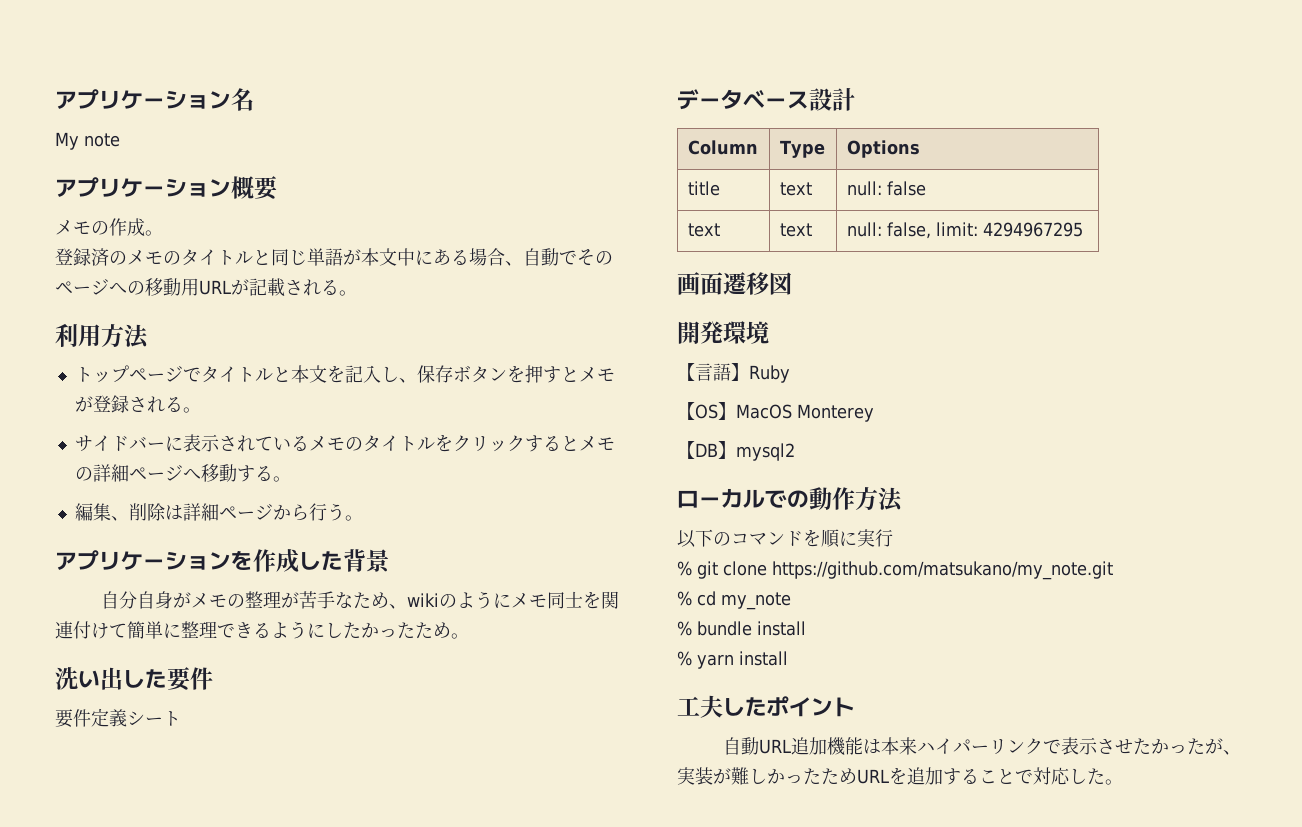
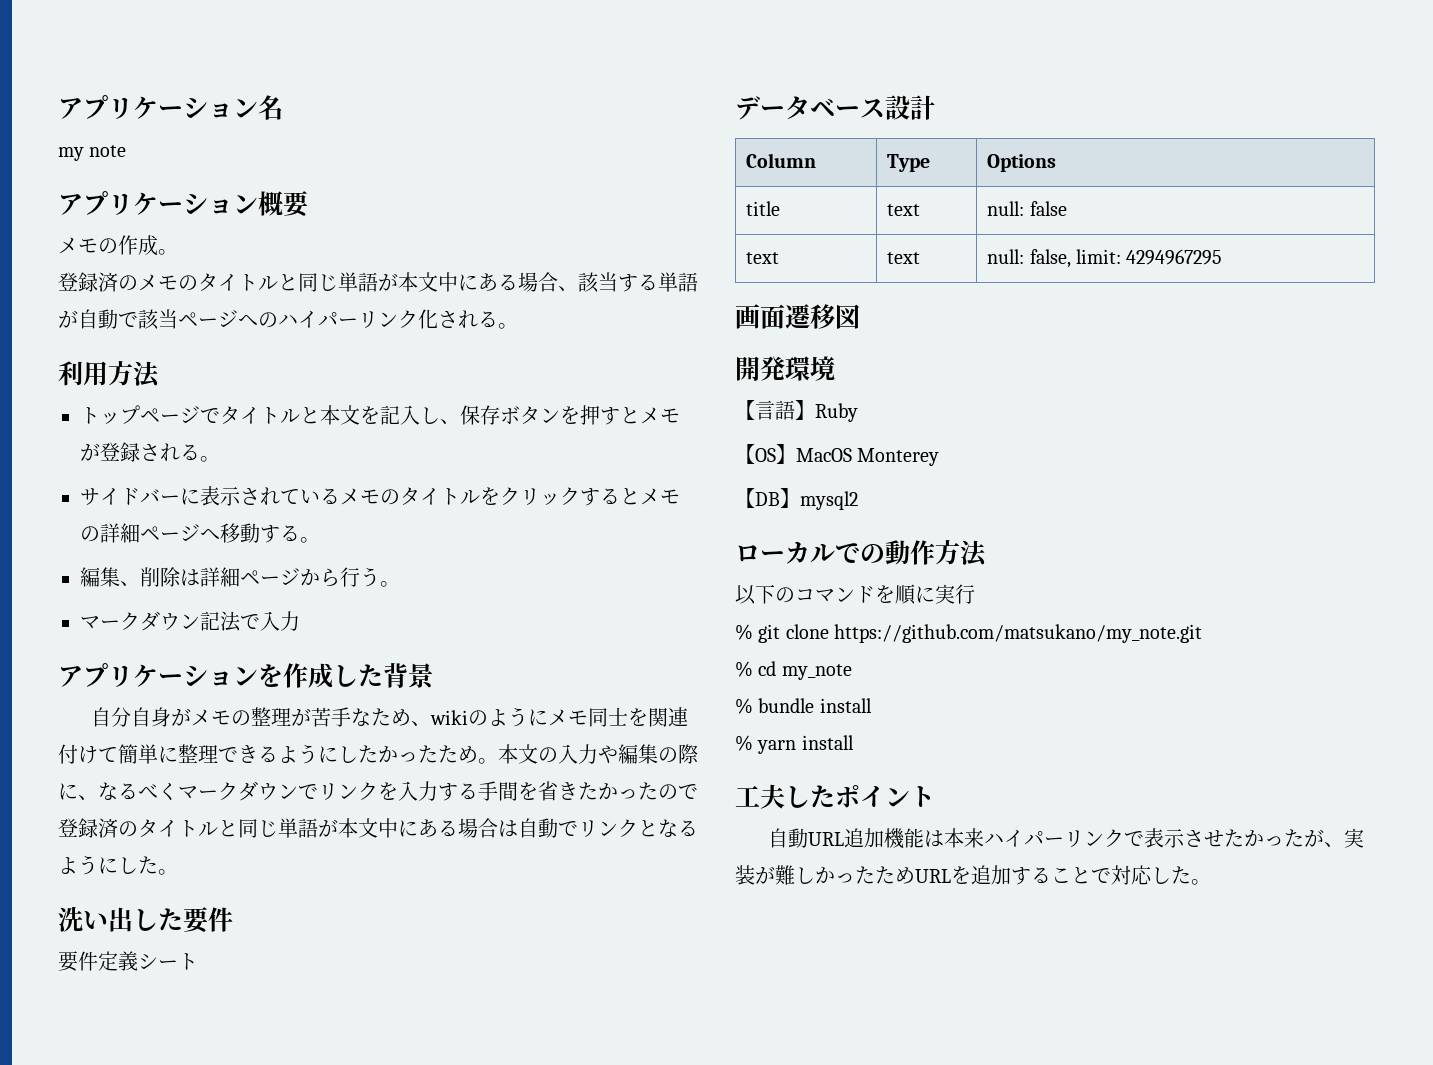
[55,132,79,150] My -> [58,147,84,161] my
[523,248,613,266] [55,278,285,297] 自動でそのページへの移動用URLが記載 -> [578,272,698,293] [58,309,438,330] 該当する単語が自動で該当ページへのハイパーリンク化
(363, 518) none -> [80,611,300,632] // マークダウン記法で入力
(469, 636) none -> [498,744,698,764] [58,781,698,801] [58,818,698,838] [58,855,178,875] 本文の入力や編集の際に、なるべくマークダウンでリンクを入力する手間を省きたかったので登録済のタイトルと同じ単語が本文中にある場合は自動でリンクとなるようにした。

